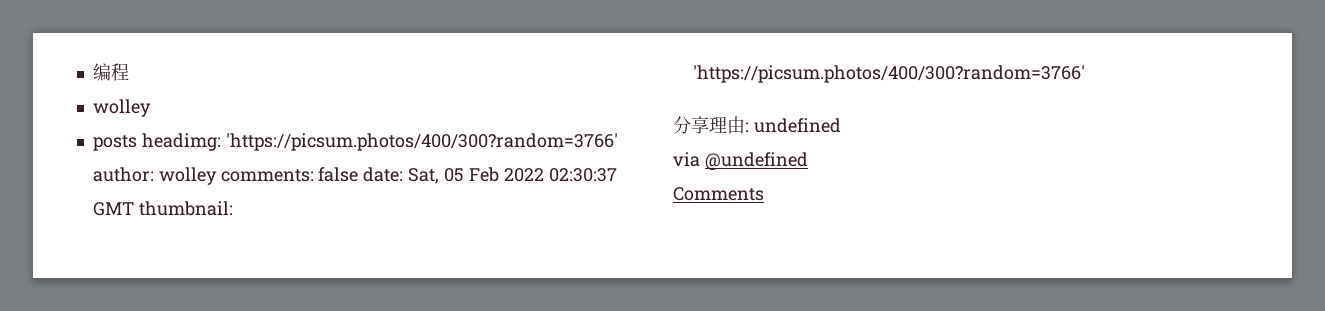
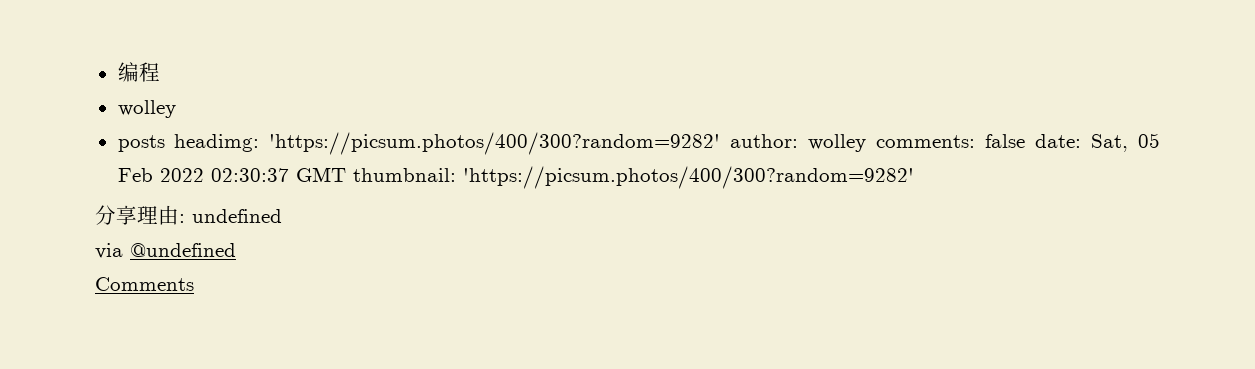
[225,133,618,151] 'https://picsum.photos/400/300?random=3766' -> [269,132,721,155] 'https://picsum.photos/400/300?random=9282'
[692,65,1085,83] 'https://picsum.photos/400/300?random=3766' -> [462,166,914,189] 'https://picsum.photos/400/300?random=9282'

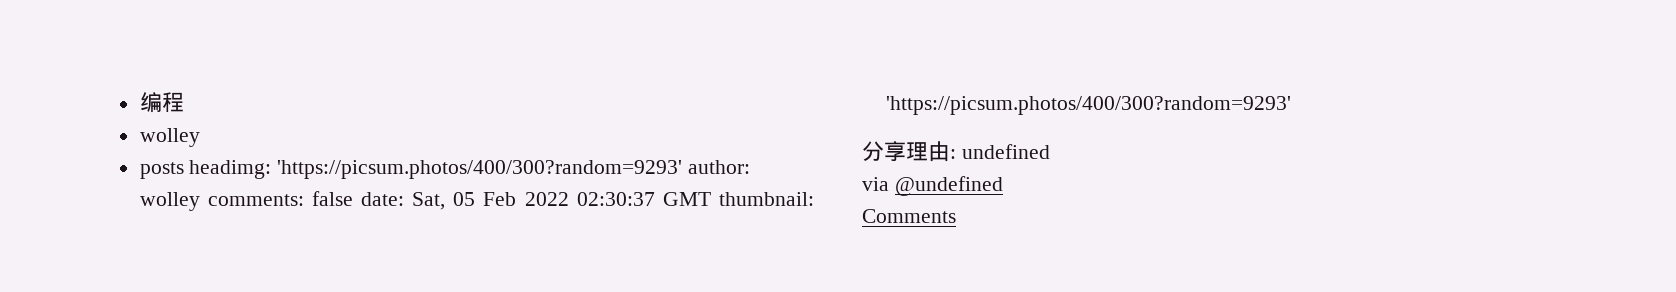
[269,132,721,155] 'https://picsum.photos/400/300?random=9282' -> [277,160,683,179] 'https://picsum.photos/400/300?random=9293'
[462,166,914,189] 'https://picsum.photos/400/300?random=9282' -> [885,96,1291,115] 'https://picsum.photos/400/300?random=9293'

